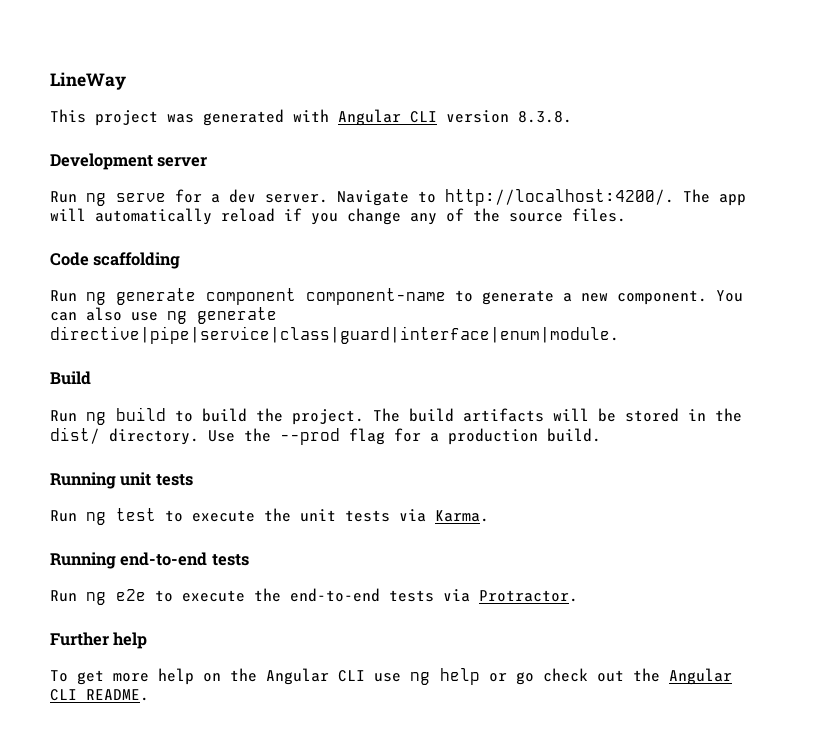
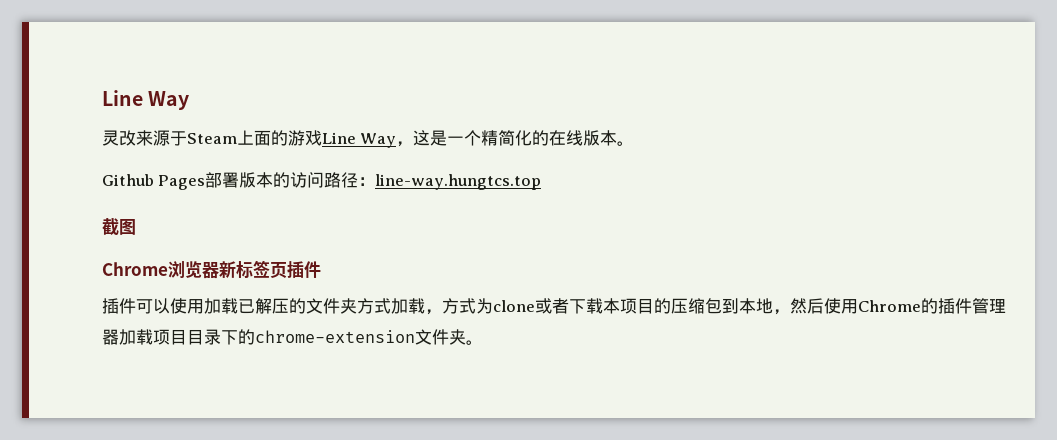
[50,72,126,90] [50,109,572,126] [50,153,208,170] [50,189,746,206] [50,208,626,225] [50,252,181,269] [50,288,743,305] [50,307,277,324] [50,326,619,344] [50,371,91,385] [50,407,742,425] [50,427,601,445] [50,472,193,489] [50,508,489,525] [50,552,249,569] [50,588,578,605] [50,632,148,649] [50,668,732,685] [50,689,149,701] LineWay // This project was generated with Angular CLI version 8.3.8. // Development server // Run ng serve for a dev server. Navigate to http://localhost:4200/. The app will automatically reload if you change any of the source files. // Code scaffolding // Run ng generate component component-name to generate a new component. You can also use ng generate directive|pipe|service|class|guard|interface|enum|module. // Build // Run ng build to build the project. The build artifacts will be stored in the dist/ directory. Use the --prod flag for a production build. // Running unit tests // Run ng test to execute the unit tests via Karma. // Running end-to-end tests // Run ng e2e to execute the end-to-end tests via Protractor. // Further help // To get more help on the Angular CLI use ng help or go check out the Angular CLI README. -> [102,90,190,110] [102,130,635,148] [102,172,542,190] [102,218,136,235] [102,260,321,279] [102,298,1006,315] [102,329,483,345] Line Way // 灵改来源于Steam上面的游戏Line Way，这是一个精简化的在线版本。 // Github Pages部署版本的访问路径：line-way.hungtcs.top // 截图 // Chrome浏览器新标签页插件 // 插件可以使用加载已解压的文件夹方式加载，方式为clone或者下载本项目的压缩包到本地，然后使用Chrome的插件管理器加载项目目录下的chrome-extension文件夹。

